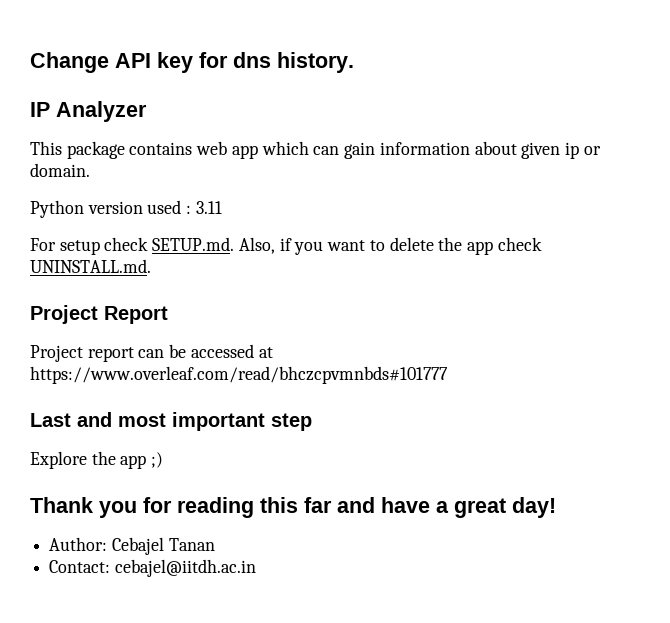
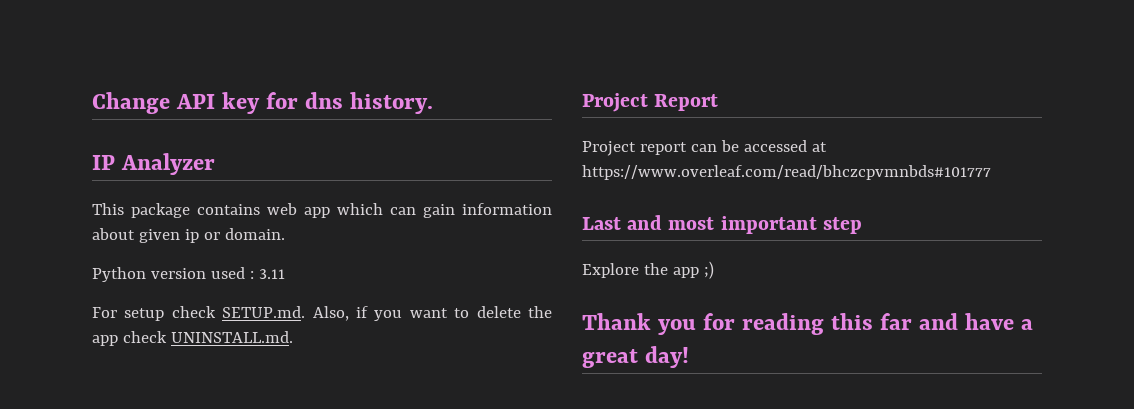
[49,537,215,555] [49,559,256,577] // Author: Cebajel Tanan // Contact: cebajel@iitdh.ac.in -> (690, 357) none

